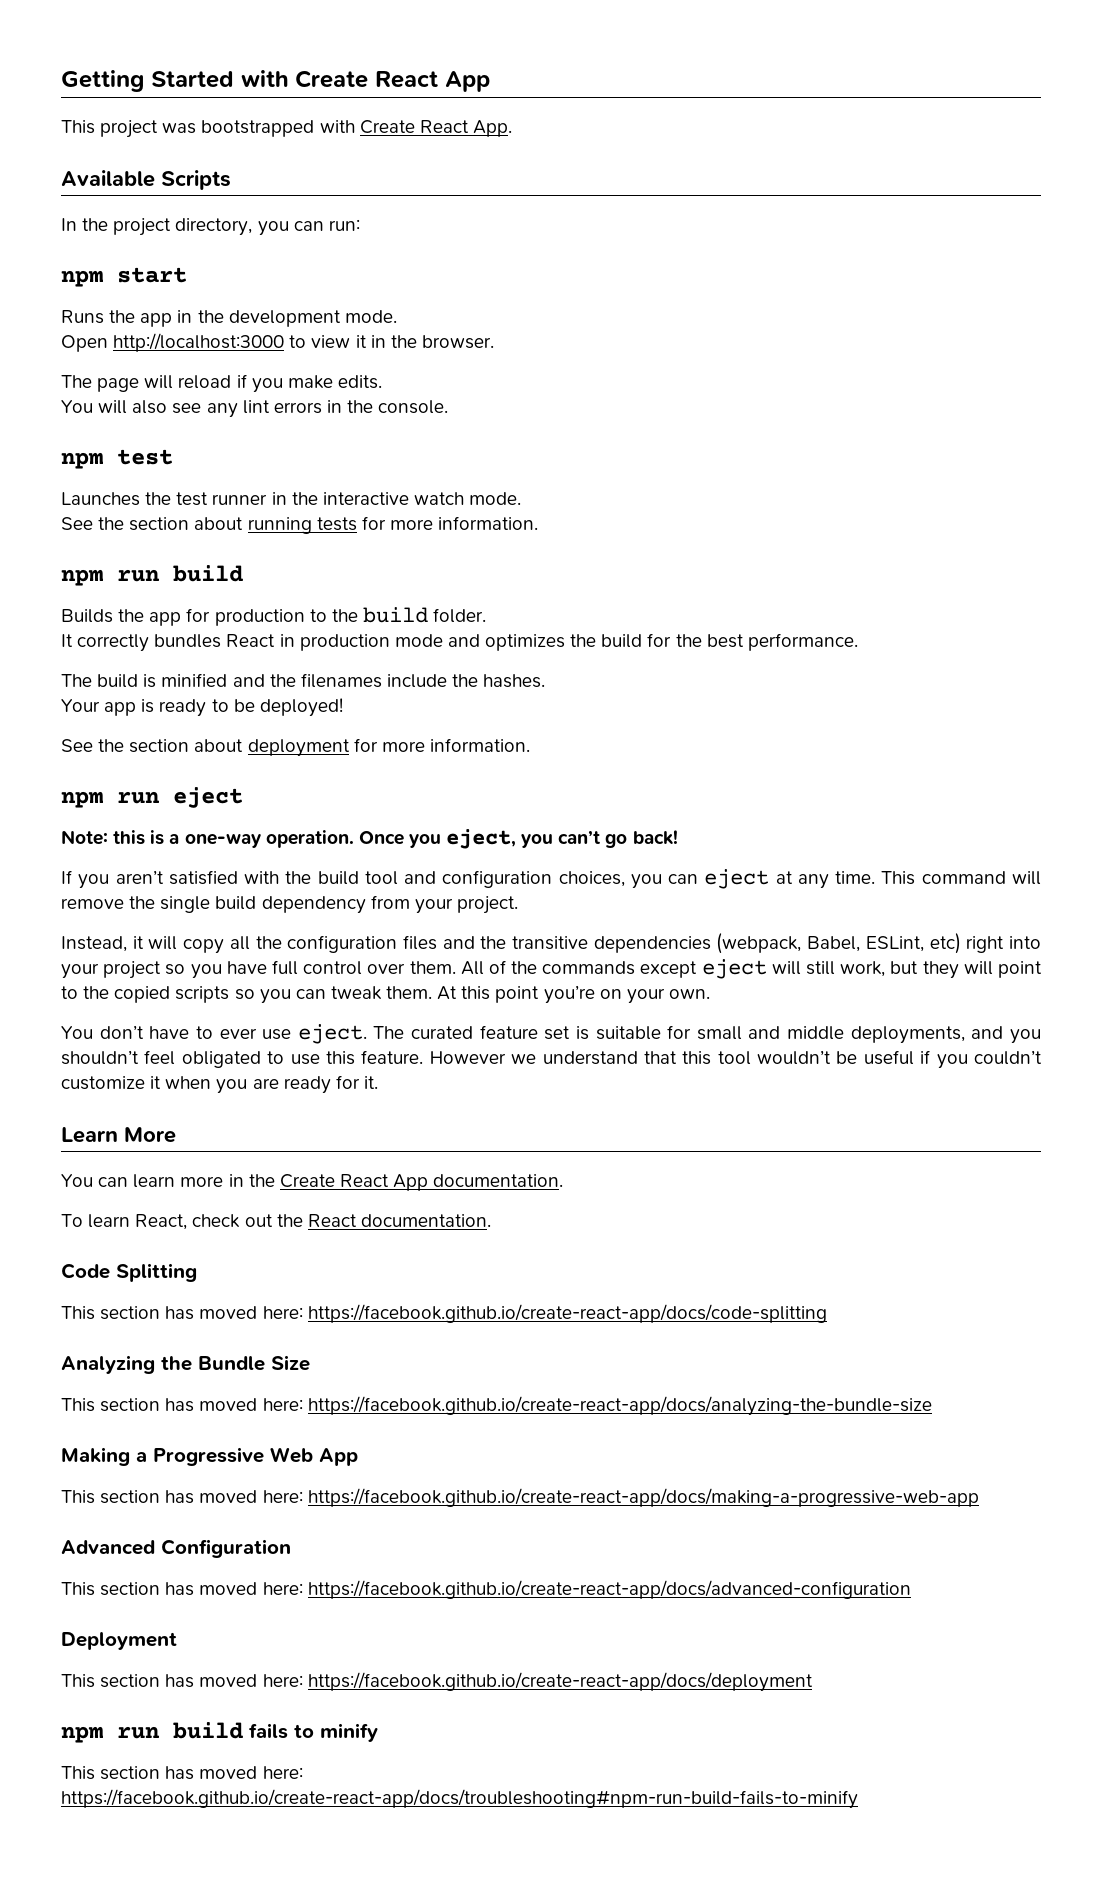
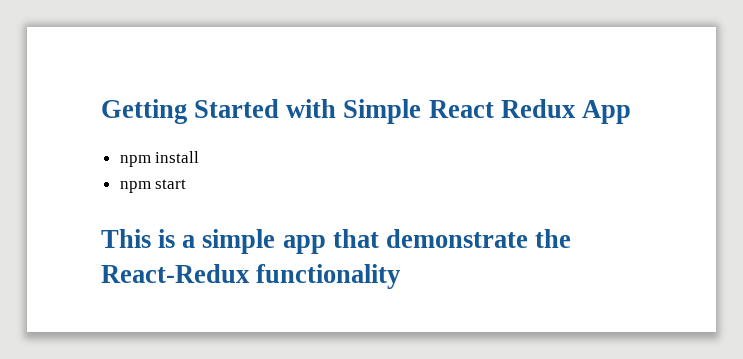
[295,70,490,92] [61,120,512,138] [61,170,231,190] [61,218,360,236] [61,267,187,287] [61,310,397,327] [61,333,494,352] [61,374,382,393] [61,400,449,418] [61,449,173,469] [61,492,522,506] [61,516,539,534] [61,565,243,586] [61,607,487,626] [61,633,858,652] [61,673,546,688] [61,698,343,717] [61,738,530,757] [61,787,243,808] [61,829,678,849] [61,869,1042,889] [61,895,518,914] [61,933,1042,954] [61,959,1042,979] [61,985,710,1004] [61,1024,1041,1044] [61,1050,1043,1069] [61,1075,378,1094] [61,1127,176,1143] [61,1174,564,1191] [61,1214,491,1230] [61,1263,197,1282] [61,1304,827,1323] [61,1355,310,1374] [61,1396,932,1416] [61,1447,358,1466] [61,1488,979,1507] [61,1539,291,1558] [61,1580,911,1599] [61,1632,177,1650] [61,1672,813,1692] [61,1722,378,1743] [61,1766,303,1780] [61,1789,858,1809] Create React App // This project was bootstrapped with Create React App. // Available Scripts // In the project directory, you can run: // npm start // Runs the app in the development mode. // Open http://localhost:3000 to view it in the browser. // The page will reload if you make edits. // You will also see any lint errors in the console. // npm test // Launches the test runner in the interactive watch mode. // See the section about running tests for more information. // npm run build // Builds the app for production to the build folder. // It correctly bundles React in production mode and optimizes the build for the best performance. // The build is minified and the filenames include the hashes. // Your app is ready to be deployed! // See the section about deployment for more information. // npm run eject // Note: this is a one-way operation. Once you eject, you can’t go back! // If you aren’t satisfied with the build tool and configuration choices, you can eject at any time. This command will remove the single build dependency from your project. // Instead, it will copy all the configuration files and the transitive dependencies (webpack, Babel, ESLint, etc) right into your project so you have full control over them. All of the commands except eject will still work, but they will point to the copied scripts so you can tweak them. At this point you’re on your own. // You don’t have to ever use eject. The curated feature set is suitable for small and middle deployments, and you shouldn’t feel obligated to use this feature. However we understand that this tool wouldn’t be useful if you couldn’t customize it when you are ready for it. // Learn More // You can learn more in the Create React App documentation. // To learn React, check out the React documentation. // Code Splitting // This section has moved here: https://facebook.github.io/create-react-app/docs/code-splitting // Analyzing the Bundle Size // This section has moved here: https://facebook.github.io/create-react-app/docs/analyzing-the-bundle-size // Making a Progressive Web App // This section has moved here: https://facebook.github.io/create-react-app/docs/making-a-progressive-web-app // Advanced Configuration // This section has moved here: https://facebook.github.io/create-react-app/docs/advanced-configuration // Deployment // This section has moved here: https://facebook.github.io/create-react-app/docs/deployment // npm run build fails to minify // This section has moved here: https://facebook.github.io/create-react-app/docs/troubleshooting#npm-run-build-fails-to-minify -> [343,99,631,124] [119,151,200,167] [119,179,187,193] [101,229,572,254] [101,264,401,289] Simple React Redux App // npm install // npm start // This is a simple app that demonstrate the React-Redux functionality

